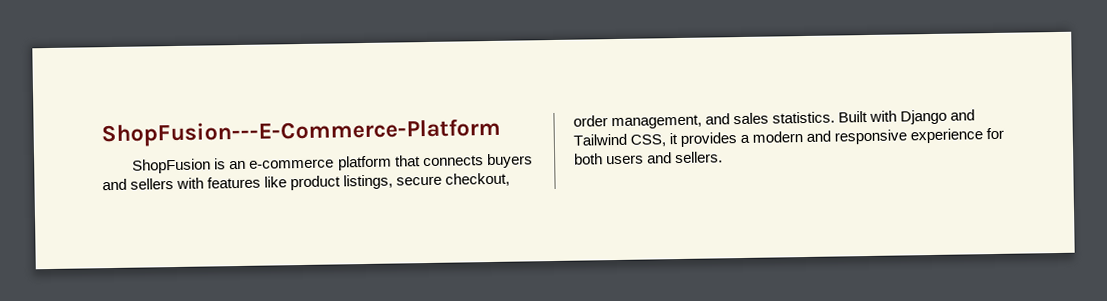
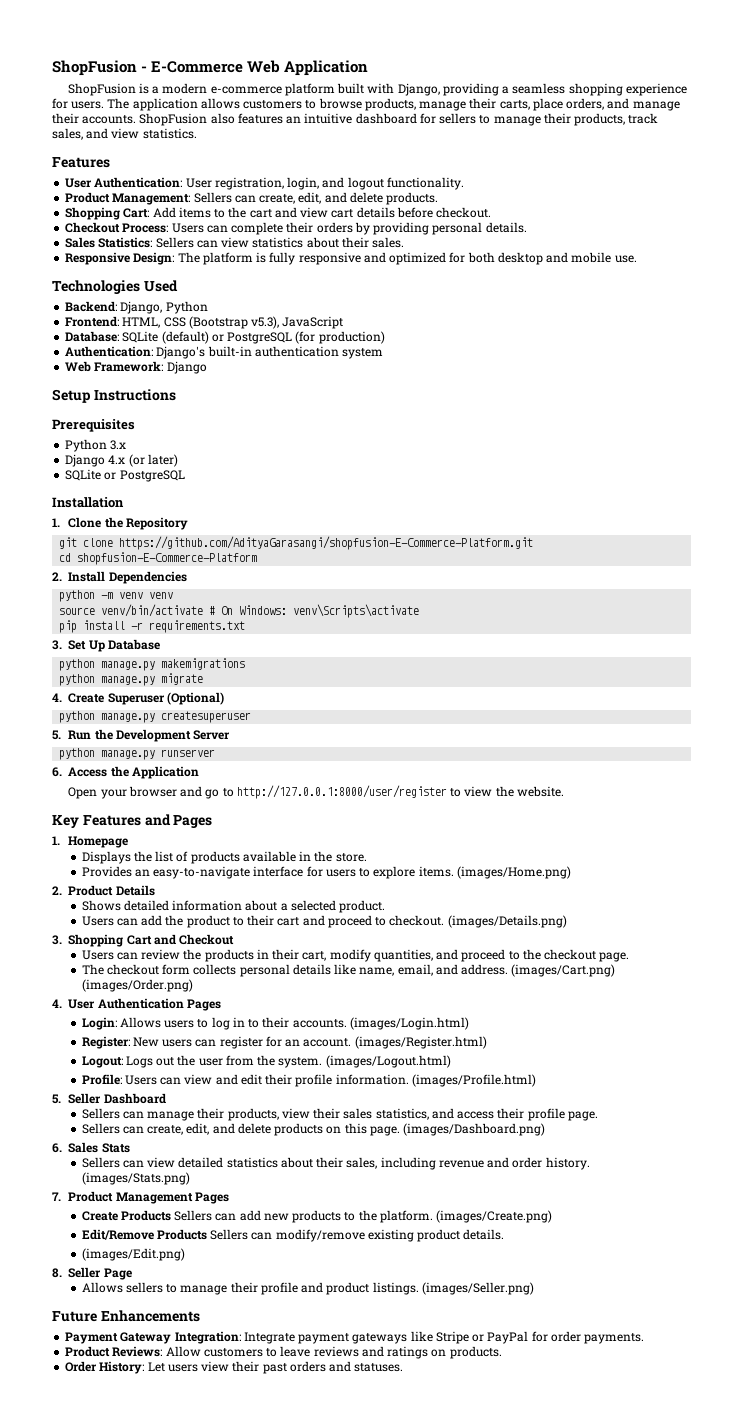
[101,117,501,148] [132,153,533,174] [102,172,511,191] [573,109,976,130] [573,127,1005,147] [574,151,724,165] ShopFusion---E-Commerce-Platform // ShopFusion is an e-commerce platform that connects buyers and sellers with features like product listings, secure checkout, order management, and sales statistics. Built with Django and Tailwind CSS, it provides a modern and responsive experience for both users and sellers. -> [52,60,369,76] [67,83,687,96] [52,98,680,111] [52,113,659,126] [52,128,197,140] [52,157,110,168] [65,177,464,190] [65,192,439,205] [65,207,492,220] [65,222,527,235] [65,237,405,248] [65,252,637,265] [52,280,178,294] [65,301,208,314] [65,316,344,329] [65,331,385,344] [65,346,384,359] [65,361,207,374] [52,389,176,403] [52,419,135,432] [65,439,127,452] [65,454,178,467] [65,469,185,482] [52,497,124,508] [52,517,188,530] [59,536,534,550] [59,552,258,565] [52,571,187,584] [59,590,174,602] [59,604,420,618] [59,620,246,633] [52,639,160,652] [59,658,246,671] [59,673,204,686] [52,692,224,705] [59,711,252,723] [52,729,231,742] [59,748,216,760] [52,766,199,779] [68,785,564,799] [52,814,213,828] [52,836,129,848] [81,851,367,864] [81,866,571,879] [52,885,155,896] [81,900,386,913] [81,915,567,928] [52,934,235,947] [81,949,630,962] [81,964,616,977] [81,979,193,992] [52,998,221,1011] [81,1017,469,1030] [81,1036,487,1049] [81,1055,451,1068] [81,1074,536,1087] [52,1093,166,1104] [81,1108,598,1121] [81,1123,546,1136] [52,1142,130,1153] [81,1157,590,1170] [81,1172,190,1185] [52,1191,229,1204] [81,1210,553,1223] [81,1229,505,1242] [81,1248,185,1261] [52,1267,132,1280] [81,1282,534,1295] [52,1310,200,1322] [65,1331,645,1344] [65,1346,502,1359] [65,1361,404,1374] ShopFusion - E-Commerce Web Application // ShopFusion is a modern e-commerce platform built with Django, providing a seamless shopping experience for users. The application allows customers to browse products, manage their carts, place orders, and manage their accounts. ShopFusion also features an intuitive dashboard for sellers to manage their products, track sales, and view statistics. // Features // User Authentication: User registration, login, and logout functionality. // Product Management: Sellers can create, edit, and delete products. // Shopping Cart: Add items to the cart and view cart details before checkout. // Checkout Process: Users can complete their orders by providing personal details. // Sales Statistics: Sellers can view statistics about their sales. // Responsive Design: The platform is fully responsive and optimized for both desktop and mobile use. // Technologies Used // Backend: Django, Python // Frontend: HTML, CSS (Bootstrap v5.3), JavaScript // Database: SQLite (default) or PostgreSQL (for production) // Authentication: Django's built-in authentication system // Web Framework: Django // Setup Instructions // Prerequisites // Python 3.x // Django 4.x (or later) // SQLite or PostgreSQL // Installation // 1. Clone the Repository // git clone https://github.com/AdityaGarasangi/shopfusion-E-Commerce-Platform.git // cd shopfusion-E-Commerce-Platform // 2. Install Dependencies // python -m venv venv // source venv/bin/activate # On Windows: venv\Scripts\activate // pip install -r requirements.txt // 3. Set Up Database // python manage.py makemigrations // python manage.py migrate // 4. Create Superuser (Optional) // python manage.py createsuperuser // 5. Run the Development Server // python manage.py runserver // 6. Access the Application // Open your browser and go to http://127.0.0.1:8000/user/register to view the website. // Key Features and Pages // 1. Homepage // Displays the list of products available in the store. // Provides an easy-to-navigate interface for users to explore items. (images/Home.png) // 2. Product Details // Shows detailed information about a selected product. // Users can add the product to their cart and proceed to checkout. (images/Details.png) // 3. Shopping Cart and Checkout // Users can review the products in their cart, modify quantities, and proceed to the checkout page. // The checkout form collects personal details like name, email, and address. (images/Cart.png) (images/Order.png) // 4. User Authentication Pages // Login: Allows users to log in to their accounts. (images/Login.html) // Register: New users can register for an account. (images/Register.html) // Logout: Logs out the user from the system. (images/Logout.html) // Profile: Users can view and edit their profile information. (images/Profile.html) // 5. Seller Dashboard // Sellers can manage their products, view their sales statistics, and access their profile page. // Sellers can create, edit, and delete products on this page. (images/Dashboard.png) // 6. Sales Stats // Sellers can view detailed statistics about their sales, including revenue and order history. (images/Stats.png) // 7. Product Management Pages // Create Products Sellers can add new products to the platform. (images/Create.png) // Edit/Remove Products Sellers can modify/remove existing product details. // (images/Edit.png) // 8. Seller Page // Allows sellers to manage their profile and product listings. (images/Seller.png) // Future Enhancements // Payment Gateway Integration: Integrate payment gateways like Stripe or PayPal for order payments. // Product Reviews: Allow customers to leave reviews and ratings on products. // Order History: Let users view their past orders and statuses.

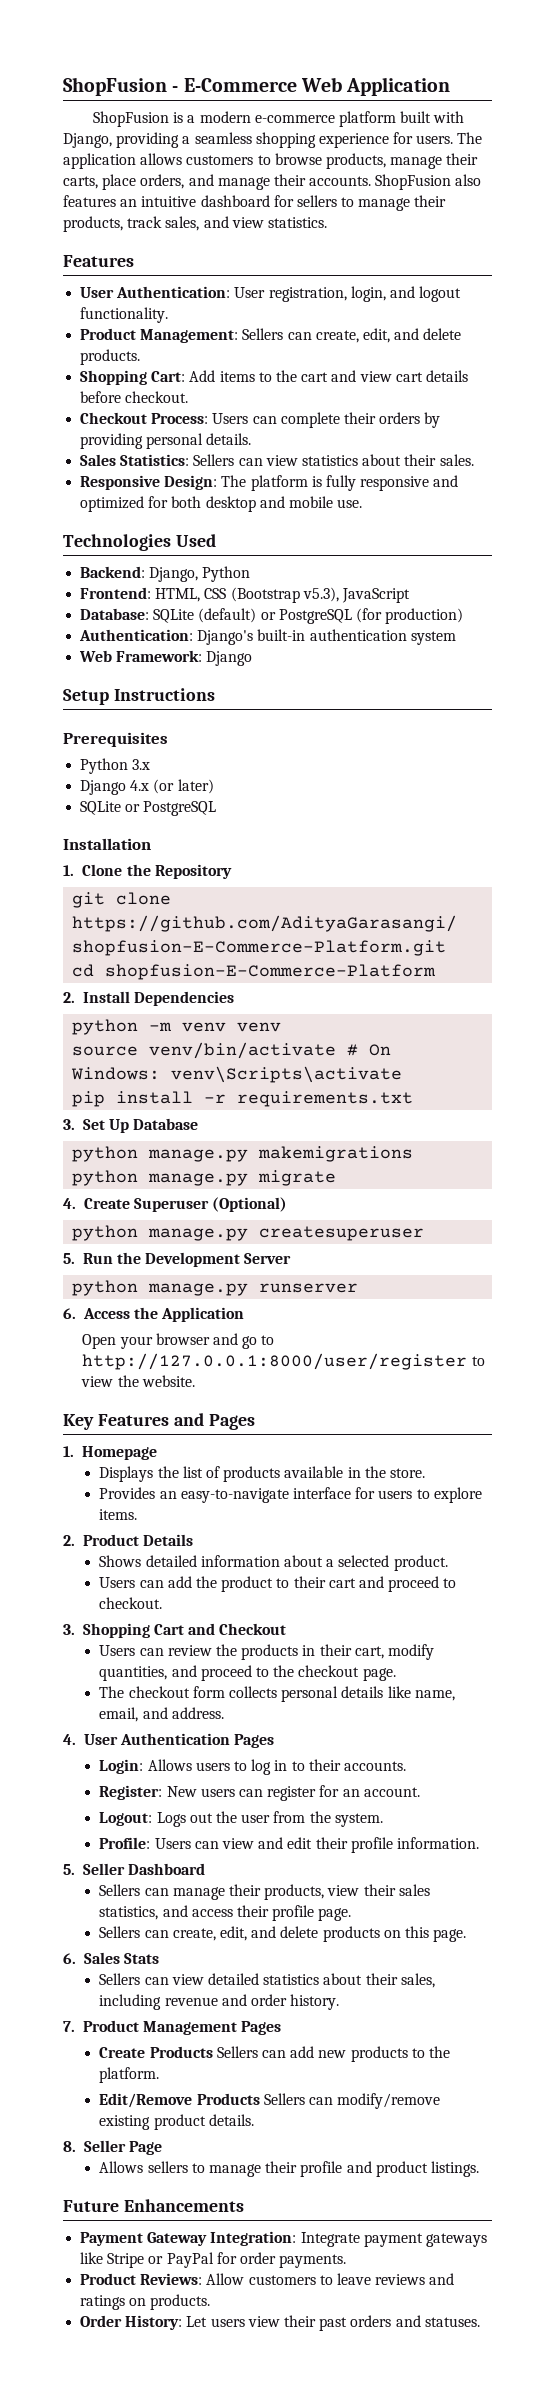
[456,866,571,879] (images/Home.png) -> (138, 1514) none
[447,915,567,928] (images/Details.png) -> (163, 1603) none
[511,964,616,977] [81,979,193,992] (images/Cart.png) (images/Order.png) -> (224, 1713) none
[349,1017,469,1030] (images/Login.html) -> (406, 1766) none
[354,1036,487,1049] (images/Register.html) -> (420, 1792) none
[325,1055,451,1068] (images/Logout.html) -> (383, 1820) none
[411,1074,536,1087] (images/Profile.html) -> (479, 1843) none
[403,1123,546,1136] (images/Dashboard.png) -> (467, 1935) none
[81,1172,190,1185] (images/Stats.png) -> (340, 2002) none
[436,1210,553,1223] (images/Create.png) -> (160, 2075) none
[81,1248,185,1261] // (images/Edit.png) -> (254, 2120) none
[421,1282,534,1295] (images/Seller.png) -> (479, 2169) none

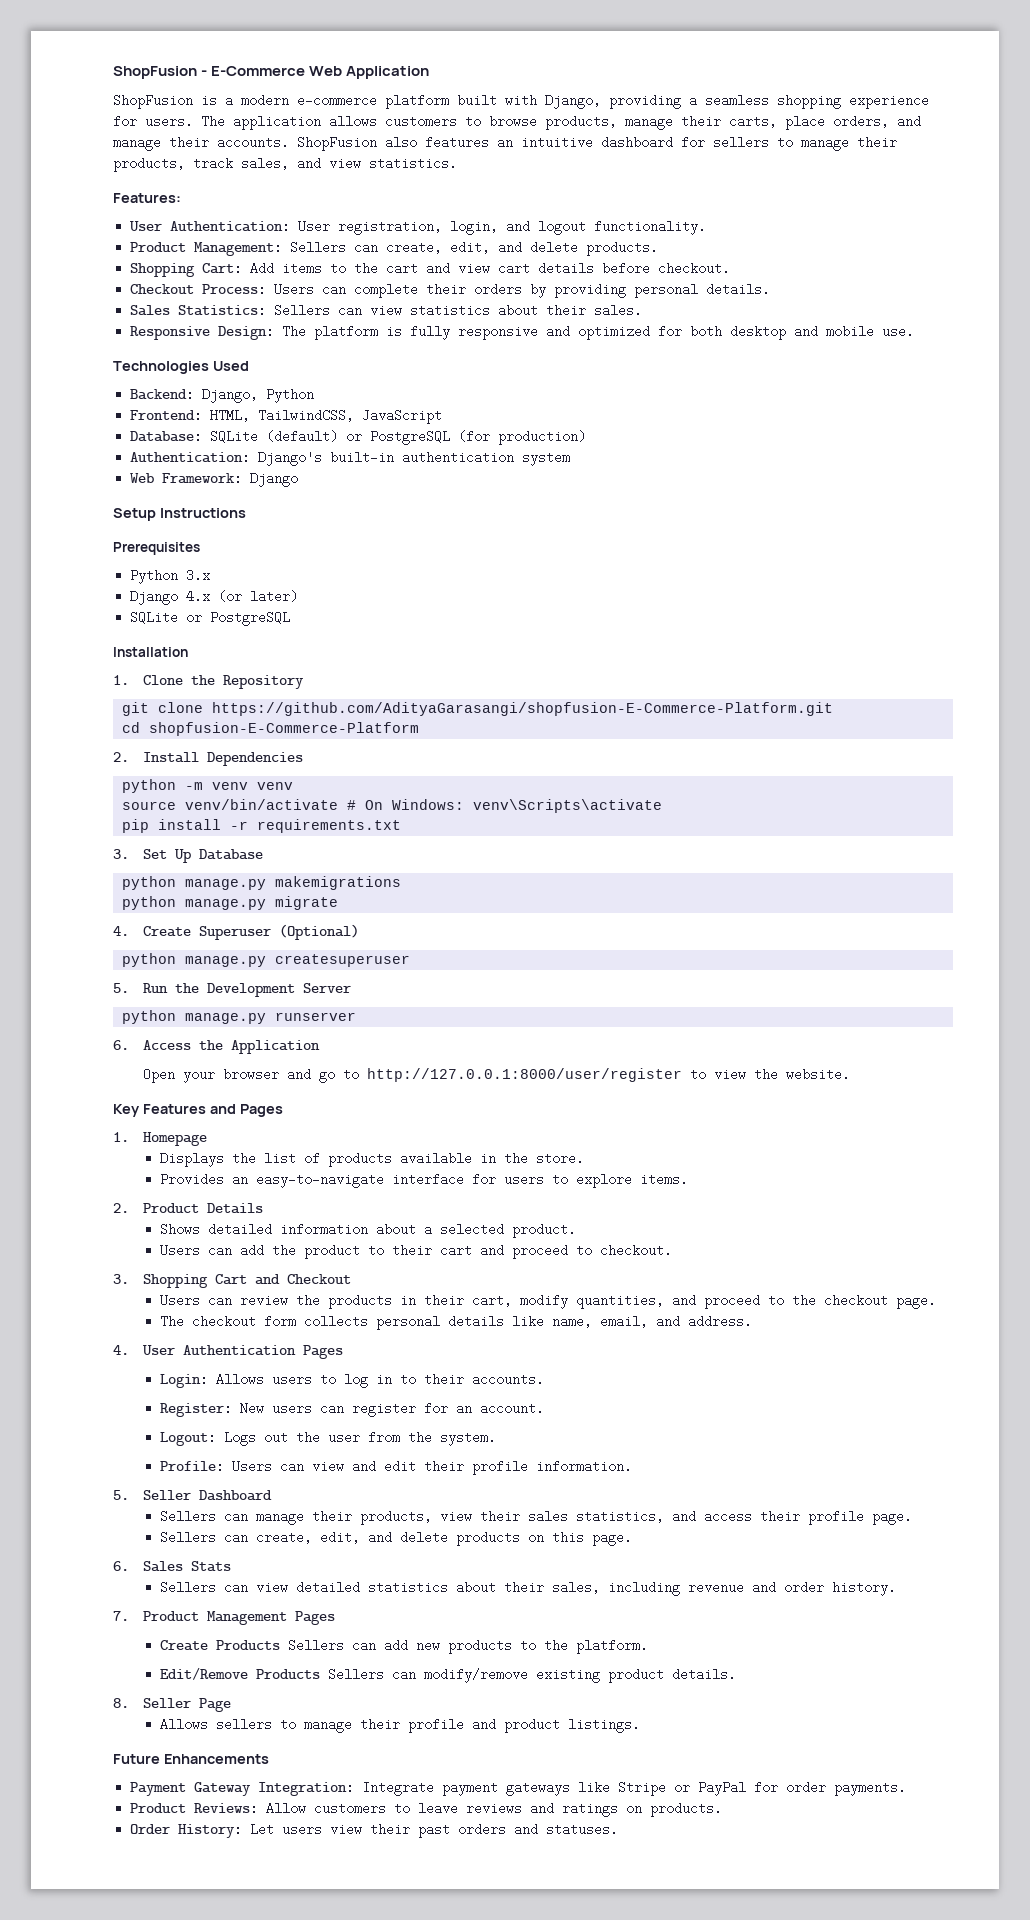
[63,255,134,267] Features -> [113,193,181,203] Features:
[204,587,339,603] CSS (Bootstrap v5.3), -> [258,409,355,422] TailwindCSS,

